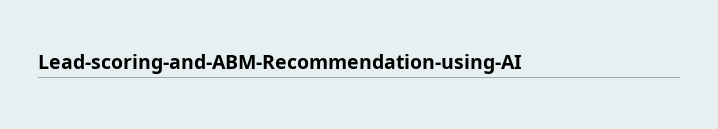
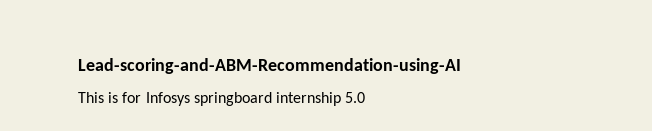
(522, 64) none -> [78,92,366,106] // This is for Infosys springboard internship 5.0

